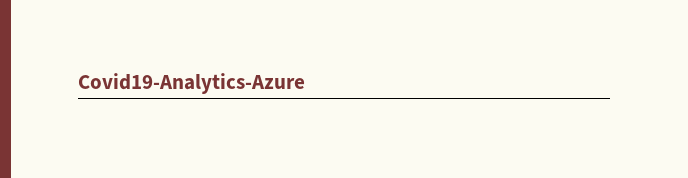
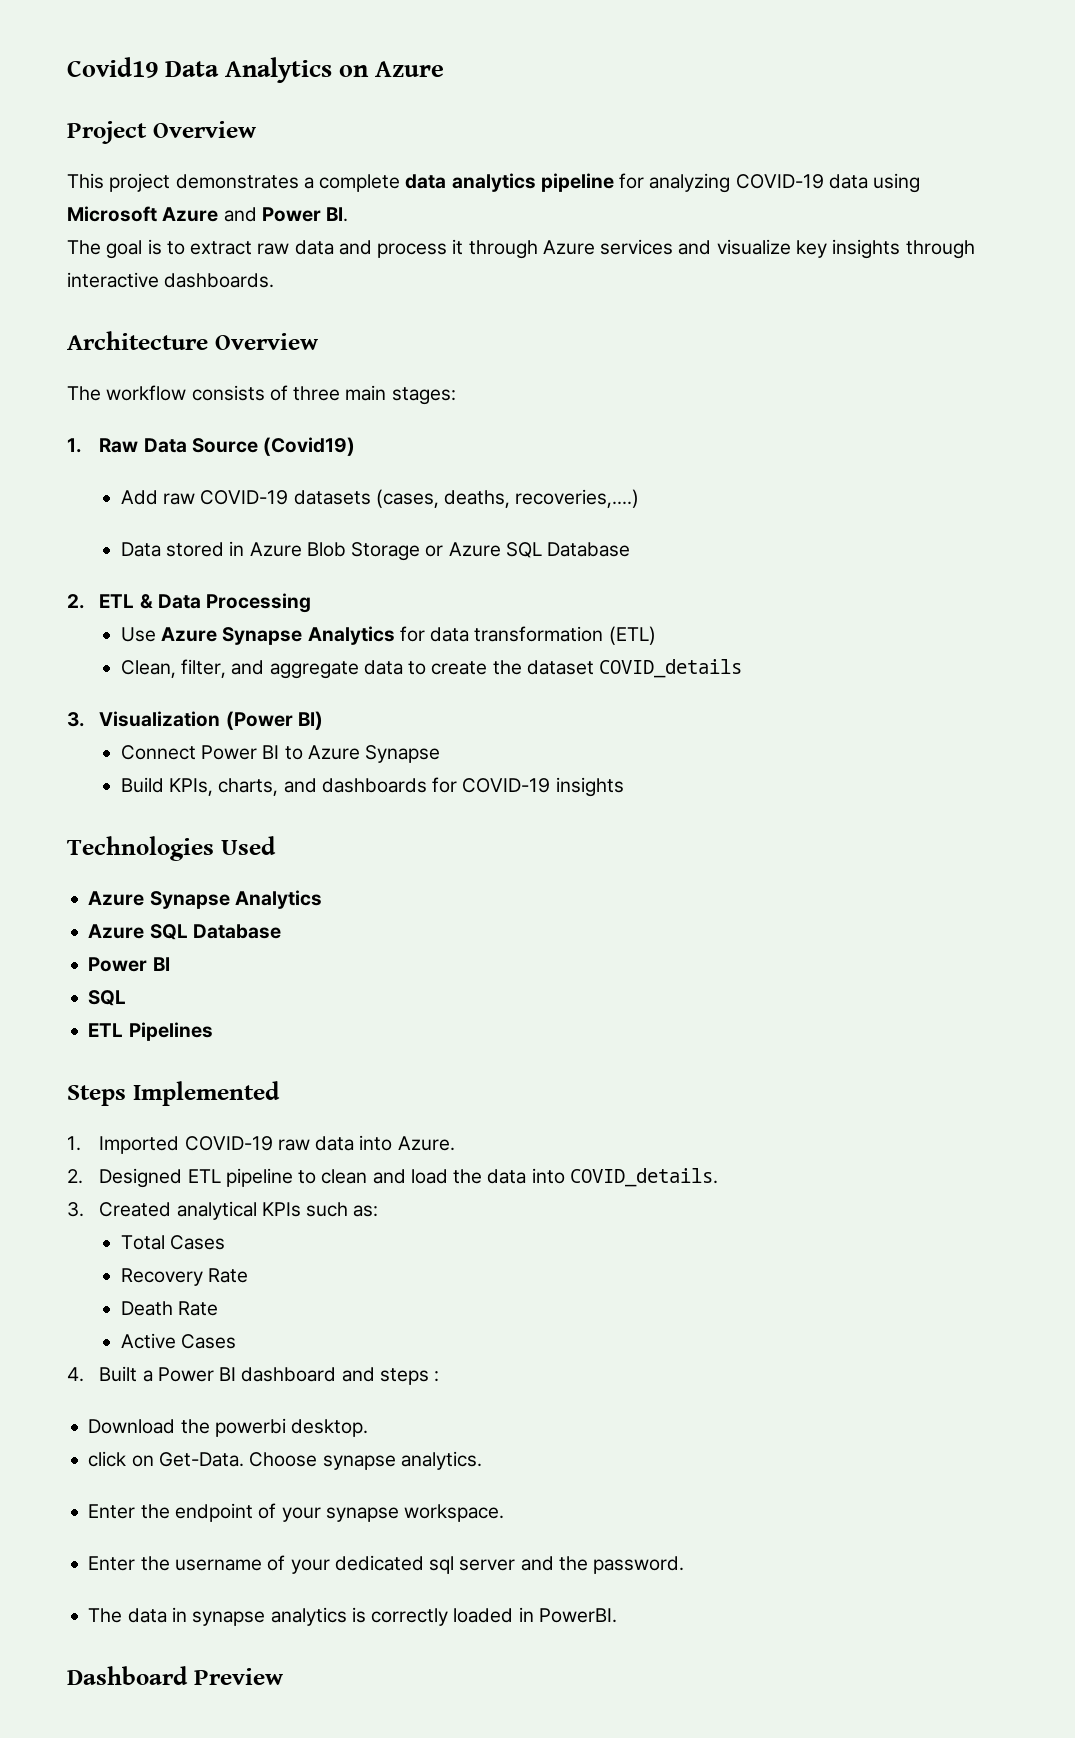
[78,73,305,94] Covid19-Analytics-Azure -> [67,57,445,83] [67,121,256,144] [67,173,921,193] [67,206,349,222] [67,239,975,259] [67,272,275,288] [67,331,318,350] [67,385,456,405] [67,437,356,456] [120,489,640,508] [120,541,631,561] [67,593,312,613] [120,626,656,645] [120,659,743,679] [67,711,323,730] [120,745,441,763] [120,777,624,797] [67,836,276,861] [88,890,322,909] [88,924,281,940] [88,957,170,972] [88,990,127,1006] [88,1022,213,1041] [67,1081,280,1106] [67,1135,455,1154] [67,1168,719,1188] [67,1201,379,1220] [120,1235,226,1250] [120,1268,249,1286] [120,1301,219,1316] [120,1333,237,1349] [67,1366,440,1385] [88,1418,369,1437] [88,1451,482,1470] [88,1503,505,1522] [88,1555,685,1574] [88,1607,617,1626] [67,1666,283,1685] Covid19 Data Analytics on Azure // Project Overview // This project demonstrates a complete data analytics pipeline for analyzing COVID-19 data using Microsoft Azure and Power BI. // The goal is to extract raw data and process it through Azure services and visualize key insights through interactive dashboards. // Architecture Overview // The workflow consists of three main stages: // 1. Raw Data Source (Covid19) // Add raw COVID-19 datasets (cases, deaths, recoveries,....) // Data stored in Azure Blob Storage or Azure SQL Database // 2. ETL & Data Processing // Use Azure Synapse Analytics for data transformation (ETL) // Clean, filter, and aggregate data to create the dataset COVID_details // 3. Visualization (Power BI) // Connect Power BI to Azure Synapse // Build KPIs, charts, and dashboards for COVID-19 insights // Technologies Used // Azure Synapse Analytics // Azure SQL Database // Power BI // SQL // ETL Pipelines // Steps Implemented // 1. Imported COVID-19 raw data into Azure. // 2. Designed ETL pipeline to clean and load the data into COVID_details. // 3. Created analytical KPIs such as: // Total Cases // Recovery Rate // Death Rate // Active Cases // 4. Built a Power BI dashboard and steps : // Download the powerbi desktop. // click on Get-Data. Choose synapse analytics. // Enter the endpoint of your synapse workspace. // Enter the username of your dedicated sql server and the password. // The data in synapse analytics is correctly loaded in PowerBI. // Dashboard Preview

